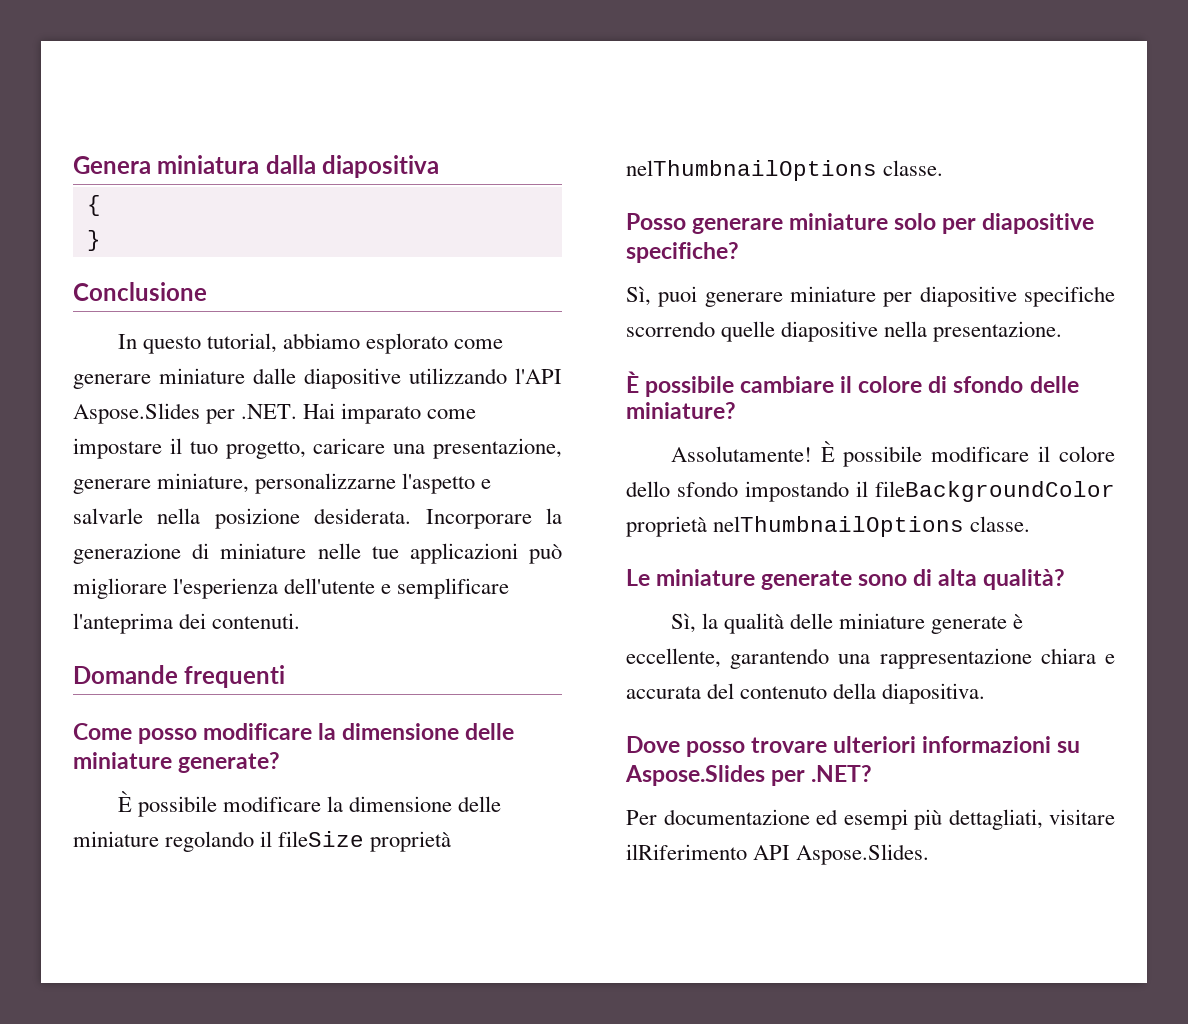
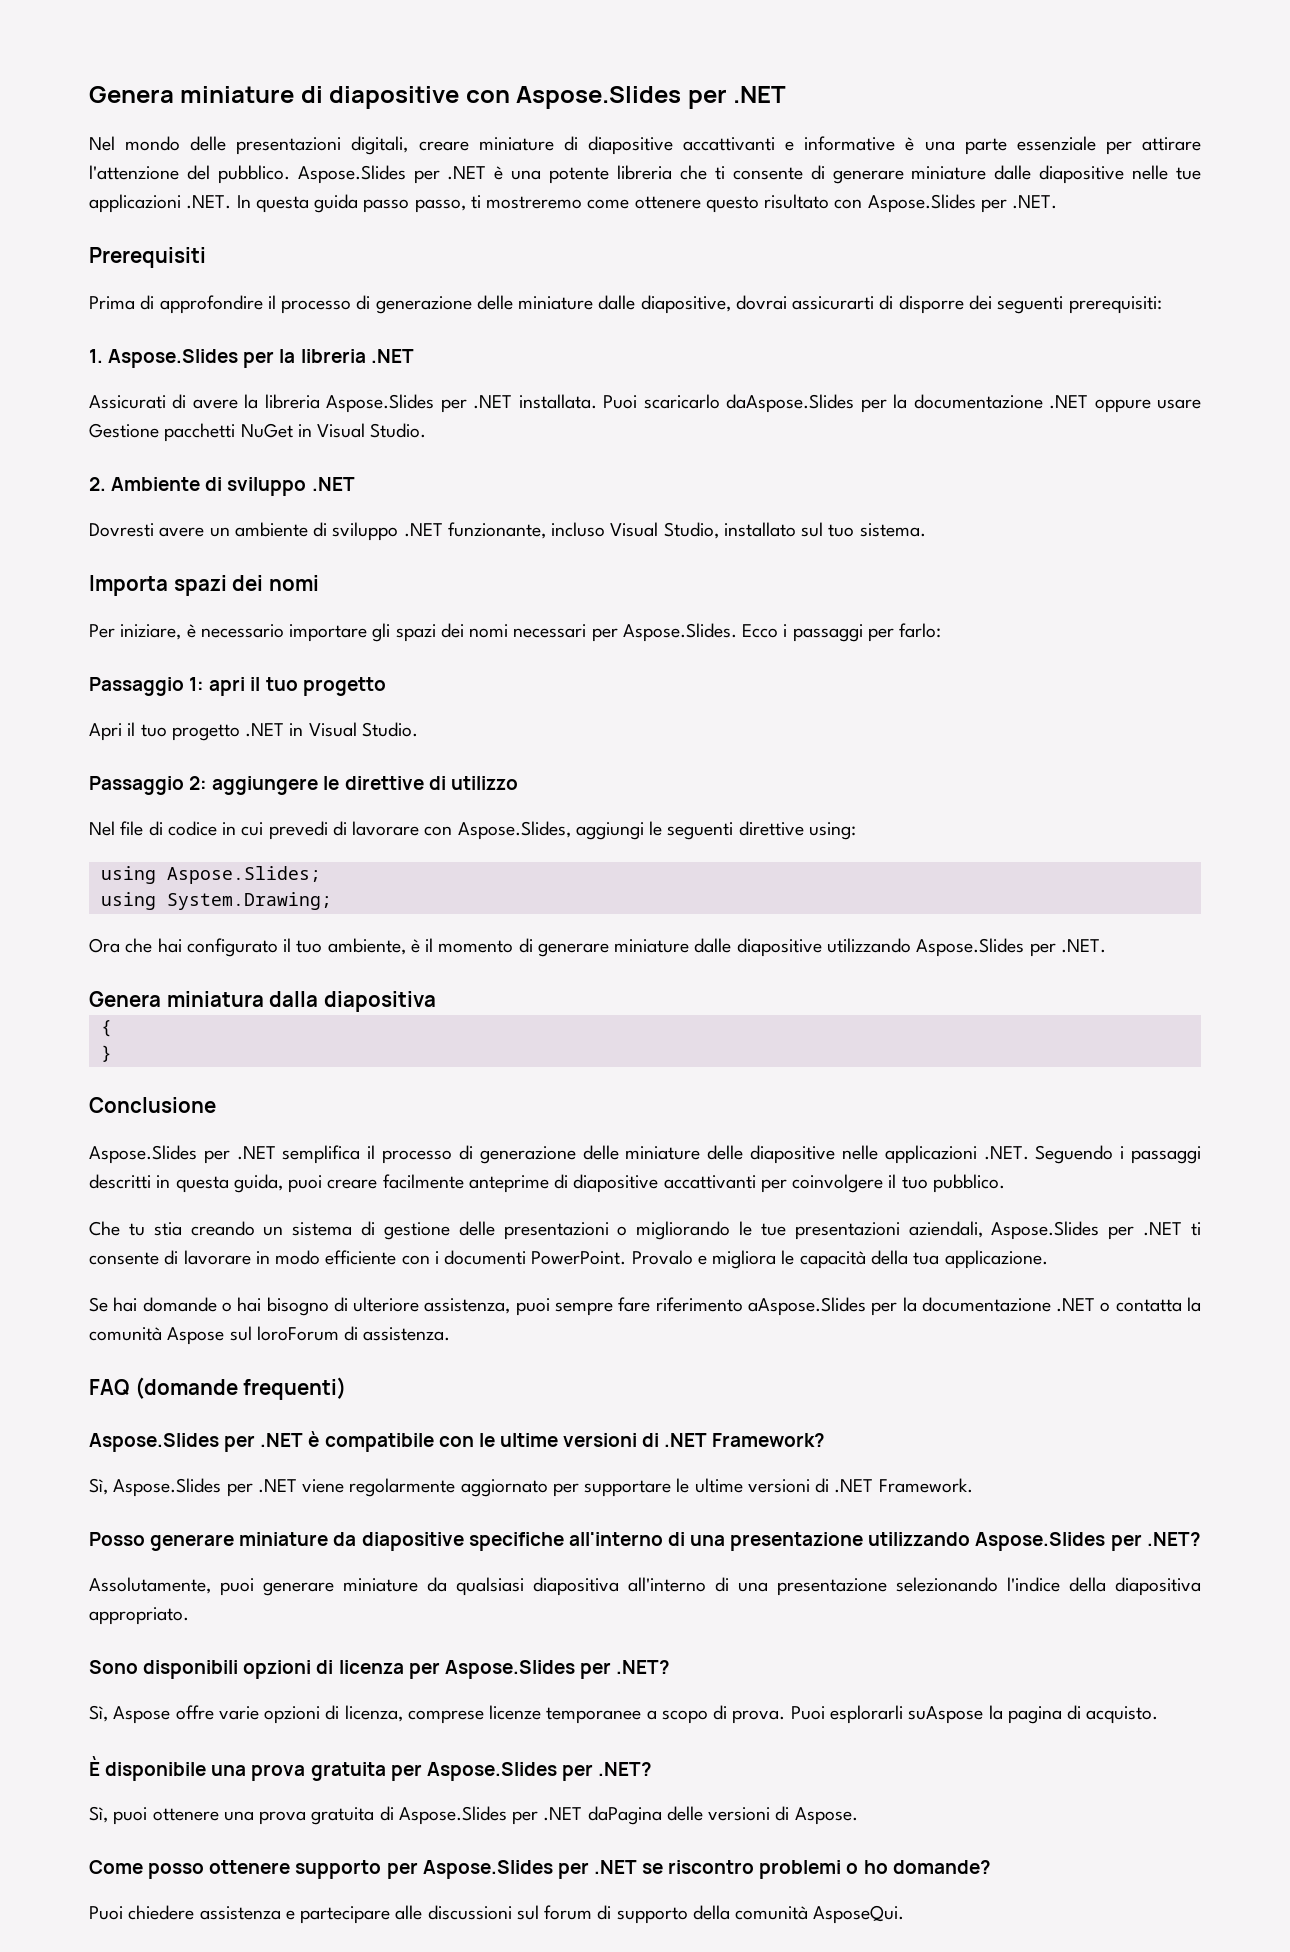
[73,156,151,174] Genera -> [89,86,787,109] [89,136,1201,155] [89,165,1201,184] [89,194,1058,213] [89,247,206,268] [89,295,1162,314] [89,349,414,368] [89,394,1202,413] [89,423,427,442] [89,477,355,496] [89,522,926,541] [89,575,319,596] [89,623,942,642] [89,677,386,696] [89,722,418,741] [89,776,518,795] [89,821,856,840] [100,866,321,884] [100,892,332,910] [89,938,1106,957] [89,991,161,1007] Genera miniature di diapositive con Aspose.Slides per .NET // Nel mondo delle presentazioni digitali, creare miniature di diapositive accattivanti e informative è una parte essenziale per attirare l'attenzione del pubblico. Aspose.Slides per .NET è una potente libreria che ti consente di generare miniature dalle diapositive nelle tue applicazioni .NET. In questa guida passo passo, ti mostreremo come ottenere questo risultato con Aspose.Slides per .NET. // Prerequisiti // Prima di approfondire il processo di generazione delle miniature dalle diapositive, dovrai assicurarti di disporre dei seguenti prerequisiti: // 1. Aspose.Slides per la libreria .NET // Assicurati di avere la libreria Aspose.Slides per .NET installata. Puoi scaricarlo daAspose.Slides per la documentazione .NET oppure usare Gestione pacchetti NuGet in Visual Studio. // 2. Ambiente di sviluppo .NET // Dovresti avere un ambiente di sviluppo .NET funzionante, incluso Visual Studio, installato sul tuo sistema. // Importa spazi dei nomi // Per iniziare, è necessario importare gli spazi dei nomi necessari per Aspose.Slides. Ecco i passaggi per farlo: // Passaggio 1: apri il tuo progetto // Apri il tuo progetto .NET in Visual Studio. // Passaggio 2: aggiungere le direttive di utilizzo // Nel file di codice in cui prevedi di lavorare con Aspose.Slides, aggiungi le seguenti direttive using: // using Aspose.Slides; // using System.Drawing; // Ora che hai configurato il tuo ambiente, è il momento di generare miniature dalle diapositive utilizzando Aspose.Slides per .NET. // Genera
[117,333,504,354] [73,368,562,389] [73,403,477,424] [73,438,562,459] [73,473,492,494] [73,508,562,529] [73,543,562,564] [73,578,510,599] [73,613,301,634] [73,665,286,688] [73,723,515,744] [73,752,281,773] [117,791,502,817] [73,831,452,852] [626,160,944,181] [626,213,1095,234] [626,242,739,263] [626,286,1115,307] [626,321,1063,342] [626,371,1079,397] [626,402,736,419] [670,441,1115,467] [626,481,1115,502] [626,516,1031,537] [626,569,1066,590] [670,613,1024,634] [626,648,1115,669] [626,683,986,704] [626,736,1081,757] [625,765,873,786] [626,809,1115,830] [626,844,930,865] In questo tutorial, abbiamo esplorato come generare miniature dalle diapositive utilizzando l'API Aspose.Slides per .NET. Hai imparato come impostare il tuo progetto, caricare una presentazione, generare miniature, personalizzarne l'aspetto e salvarle nella posizione desiderata. Incorporare la generazione di miniature nelle tue applicazioni può migliorare l'esperienza dell'utente e semplificare l'anteprima dei contenuti. // Domande frequenti // Come posso modificare la dimensione delle miniature generate? // È possibile modificare la dimensione delle miniature regolando il fileSize proprietà nelThumbnailOptions classe. // Posso generare miniature solo per diapositive specifiche? // Sì, puoi generare miniature per diapositive specifiche scorrendo quelle diapositive nella presentazione. // È possibile cambiare il colore di sfondo delle miniature? // Assolutamente! È possibile modificare il colore dello sfondo impostando il fileBackgroundColor proprietà nelThumbnailOptions classe. // Le miniature generate sono di alta qualità? // Sì, la qualità delle miniature generate è eccellente, garantendo una rappresentazione chiara e accurata del contenuto della diapositiva. // Dove posso trovare ulteriori informazioni su Aspose.Slides per .NET? // Per documentazione ed esempi più dettagliati, visitare ilRiferimento API Aspose.Slides. -> [89,1145,1201,1164] [89,1174,1005,1193] [89,1221,1202,1240] [89,1250,1048,1269] [89,1297,1201,1316] [89,1326,451,1345] [89,1377,347,1400] [89,1431,826,1452] [89,1478,973,1497] [89,1532,1201,1551] [89,1577,1201,1596] [89,1607,189,1625] [89,1660,671,1679] [89,1705,1159,1724] [89,1756,653,1781] [89,1806,858,1825] [89,1860,991,1879] [89,1905,905,1924] Aspose.Slides per .NET semplifica il processo di generazione delle miniature delle diapositive nelle applicazioni .NET. Seguendo i passaggi descritti in questa guida, puoi creare facilmente anteprime di diapositive accattivanti per coinvolgere il tuo pubblico. // Che tu stia creando un sistema di gestione delle presentazioni o migliorando le tue presentazioni aziendali, Aspose.Slides per .NET ti consente di lavorare in modo efficiente con i documenti PowerPoint. Provalo e migliora le capacità della tua applicazione. // Se hai domande o hai bisogno di ulteriore assistenza, puoi sempre fare riferimento aAspose.Slides per la documentazione .NET o contatta la comunità Aspose sul loroForum di assistenza. // FAQ (domande frequenti) // Aspose.Slides per .NET è compatibile con le ultime versioni di .NET Framework? // Sì, Aspose.Slides per .NET viene regolarmente aggiornato per supportare le ultime versioni di .NET Framework. // Posso generare miniature da diapositive specifiche all'interno di una presentazione utilizzando Aspose.Slides per .NET? // Assolutamente, puoi generare miniature da qualsiasi diapositiva all'interno di una presentazione selezionando l'indice della diapositiva appropriato. // Sono disponibili opzioni di licenza per Aspose.Slides per .NET? // Sì, Aspose offre varie opzioni di licenza, comprese licenze temporanee a scopo di prova. Puoi esplorarli suAspose la pagina di acquisto. // È disponibile una prova gratuita per Aspose.Slides per .NET? // Sì, puoi ottenere una prova gratuita di Aspose.Slides per .NET daPagina delle versioni di Aspose. // Come posso ottenere supporto per Aspose.Slides per .NET se riscontro problemi o ho domande? // Puoi chiedere assistenza e partecipare alle discussioni sul forum di supporto della comunità AsposeQui.

